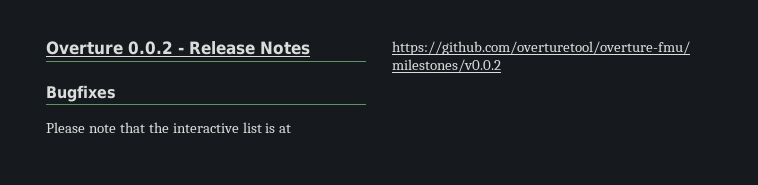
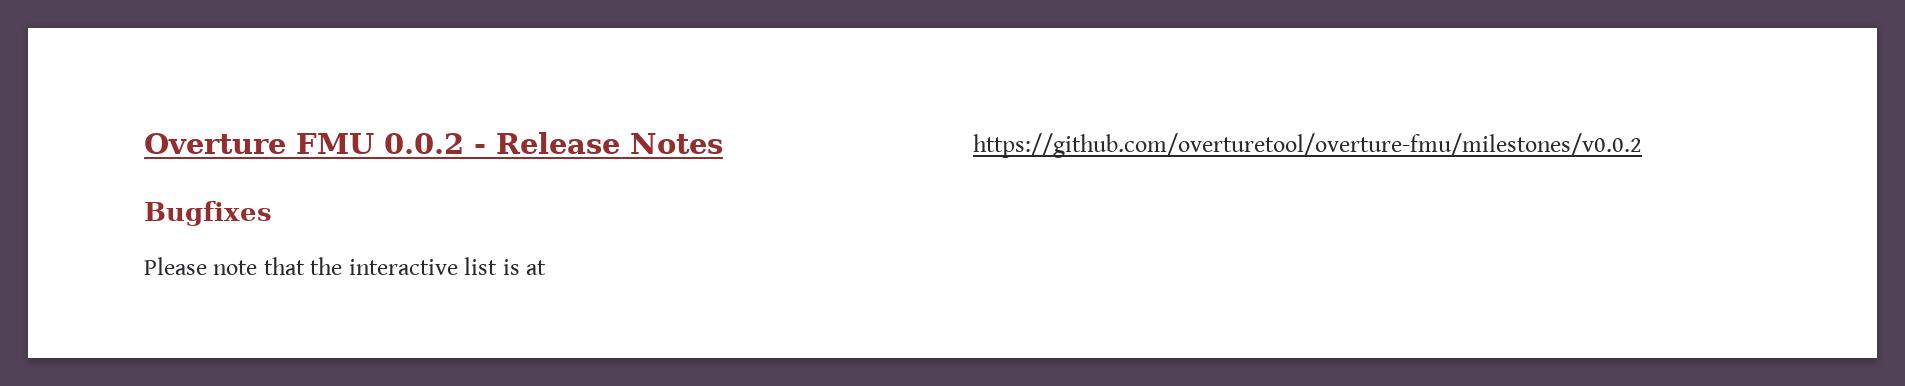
(123, 48) none -> [296,133,374,154] FMU

